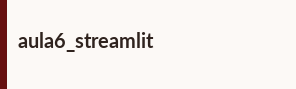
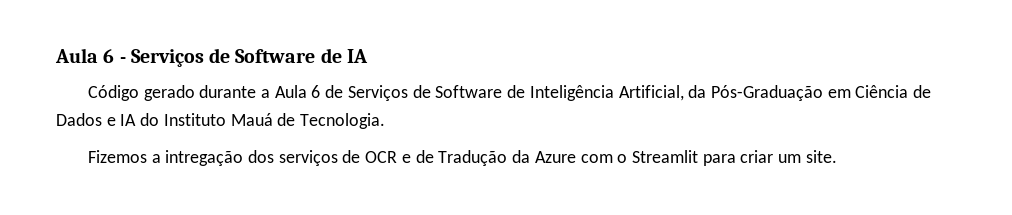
[18,32,154,52] aula6_streamlit -> [55,48,368,67] [87,85,932,101] [56,113,386,129] [87,150,837,166] Aula 6 - Serviços de Software de IA // Código gerado durante a Aula 6 de Serviços de Software de Inteligência Artificial, da Pós-Graduação em Ciência de Dados e IA do Instituto Mauá de Tecnologia. // Fizemos a intregação dos serviços de OCR e de Tradução da Azure com o Streamlit para criar um site.

